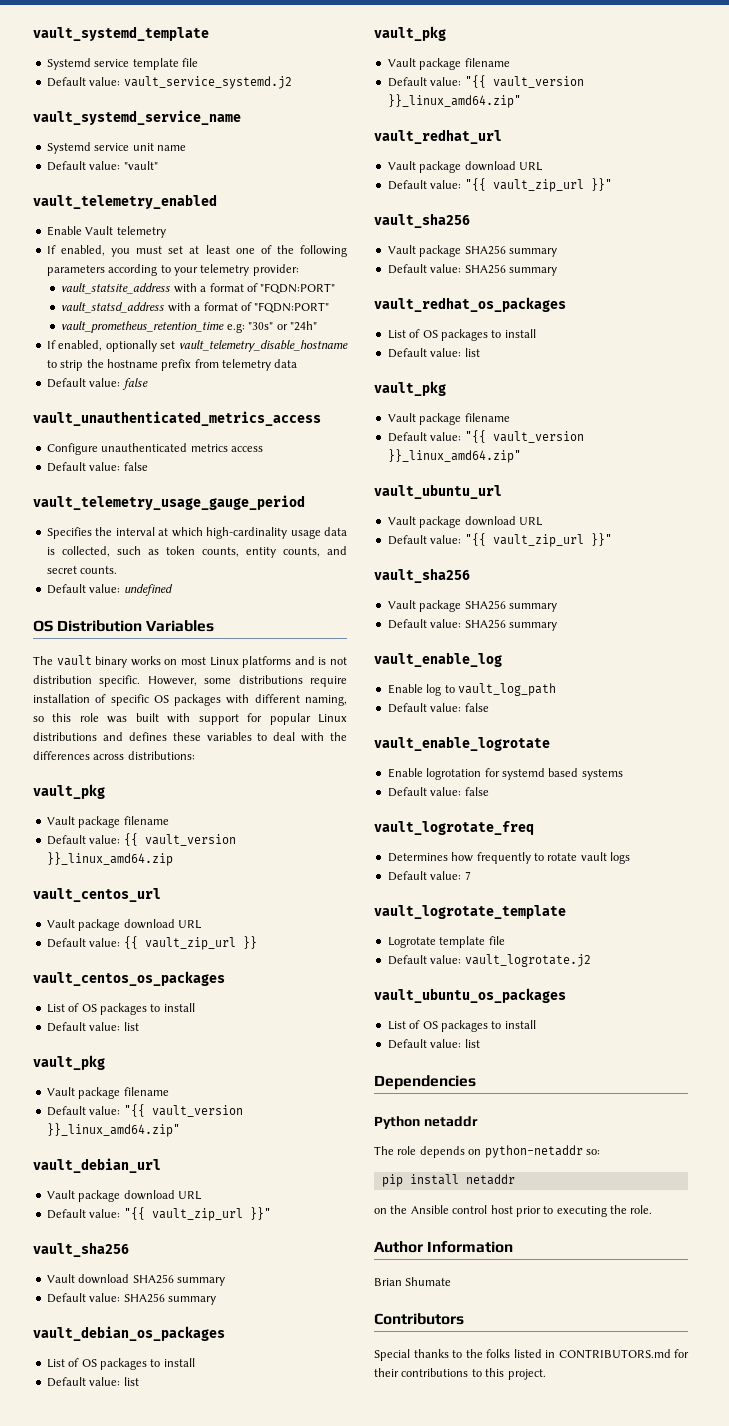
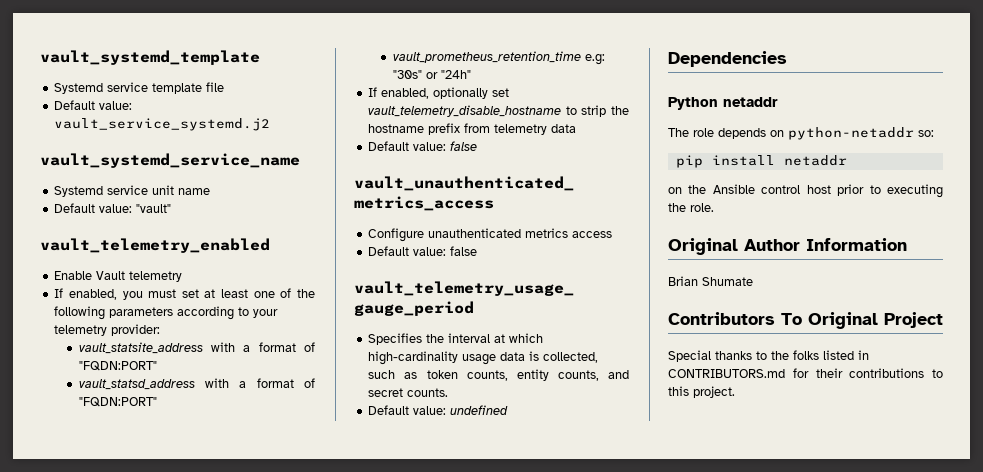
[33,620,215,632] [33,655,348,668] [33,675,347,687] [33,694,347,706] [33,713,348,725] [33,732,347,742] [33,751,195,760] [33,784,105,799] [46,816,169,828] [46,833,236,846] [46,852,173,866] [33,888,161,902] [46,919,202,931] [46,936,257,950] [33,971,225,986] [46,1003,195,1015] [46,1022,139,1032] [33,1055,105,1070] [46,1087,169,1099] [46,1104,243,1117] [46,1123,180,1137] [33,1158,161,1173] [46,1190,202,1202] [46,1207,271,1221] [33,1242,129,1257] [46,1274,225,1286] [46,1293,216,1305] [33,1326,225,1341] [46,1358,195,1370] [46,1377,139,1387] [374,26,446,41] [387,58,510,70] [387,75,584,88] [387,94,521,108] [374,129,502,144] [387,161,543,173] [387,178,612,192] [374,213,470,228] [387,245,557,257] [387,264,557,276] [374,297,566,312] [387,329,536,341] [387,348,480,358] [374,381,446,396] [387,413,510,425] [387,430,584,443] [387,449,521,463] [374,484,502,499] [387,516,543,528] [387,533,612,547] [374,568,470,583] [387,600,557,612] [387,619,557,631] [374,652,502,667] [387,683,556,696] [387,703,489,713] [374,736,550,751] [387,768,623,780] [387,787,489,797] [374,821,534,835] [387,852,630,864] [387,871,471,881] [374,905,566,919] [387,936,505,948] [387,954,591,967] [374,988,566,1003] [387,1020,536,1032] [387,1039,480,1049] // OS Distribution Variables // The vault binary works on most Linux platforms and is not distribution specific. However, some distributions require installation of specific OS packages with different naming, so this role was built with support for popular Linux distributions and defines these variables to deal with the differences across distributions: // vault_pkg // Vault package filename // Default value: {{ vault_version }}_linux_amd64.zip // vault_centos_url // Vault package download URL // Default value: {{ vault_zip_url }} // vault_centos_os_packages // List of OS packages to install // Default value: list // vault_pkg // Vault package filename // Default value: "{{ vault_version }}_linux_amd64.zip" // vault_debian_url // Vault package download URL // Default value: "{{ vault_zip_url }}" // vault_sha256 // Vault download SHA256 summary // Default value: SHA256 summary // vault_debian_os_packages // List of OS packages to install // Default value: list // vault_pkg // Vault package filename // Default value: "{{ vault_version }}_linux_amd64.zip" // vault_redhat_url // Vault package download URL // Default value: "{{ vault_zip_url }}" // vault_sha256 // Vault package SHA256 summary // Default value: SHA256 summary // vault_redhat_os_packages // List of OS packages to install // Default value: list // vault_pkg // Vault package filename // Default value: "{{ vault_version }}_linux_amd64.zip" // vault_ubuntu_url // Vault package download URL // Default value: "{{ vault_zip_url }}" // vault_sha256 // Vault package SHA256 summary // Default value: SHA256 summary // vault_enable_log // Enable log to vault_log_path // Default value: false // vault_enable_logrotate // Enable logrotation for systemd based systems // Default value: false // vault_logrotate_freq // Determines how frequently to rotate vault logs // Default value: 7 // vault_logrotate_template // Logrotate template file // Default value: vault_logrotate.j2 // vault_ubuntu_os_packages // List of OS packages to install // Default value: list -> (509, 410) none
(653, 1209) none -> [668,238,738,255] Original
(464, 1319) none -> [781,312,943,329] To Original Project

